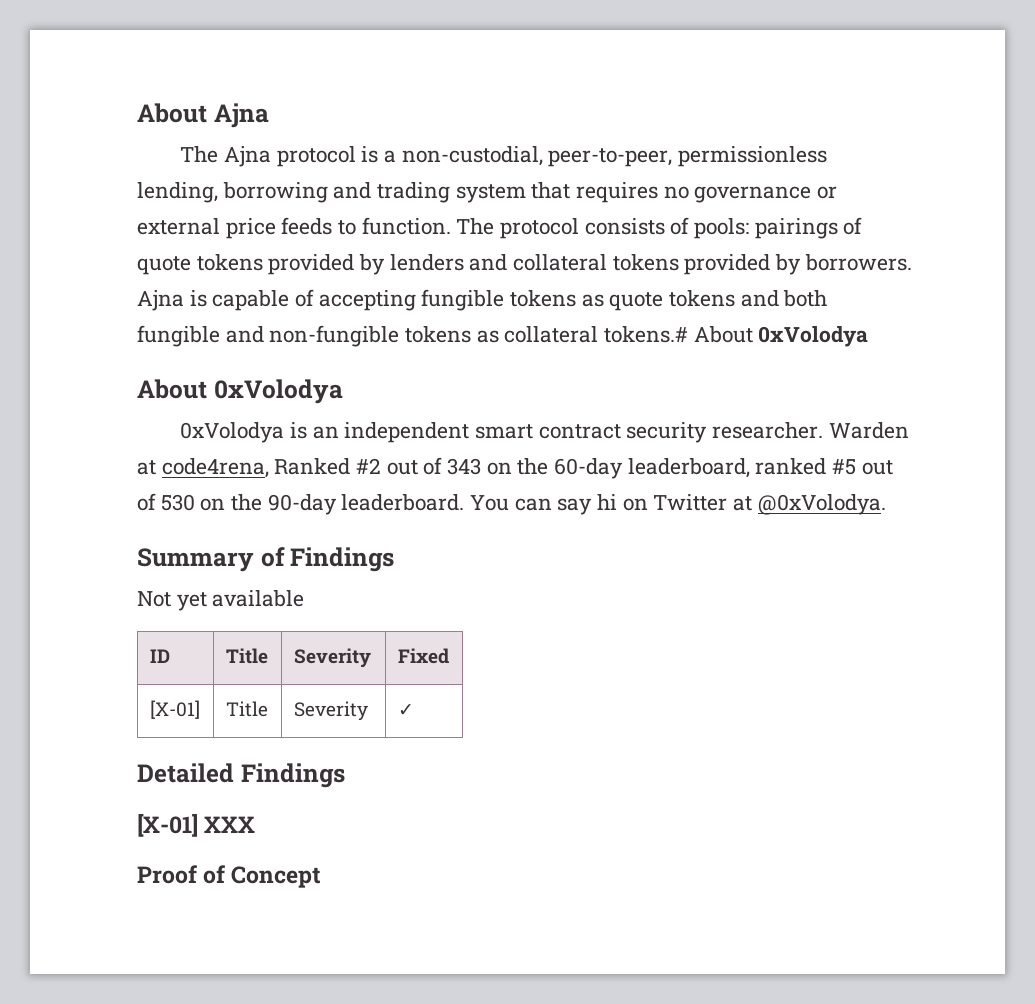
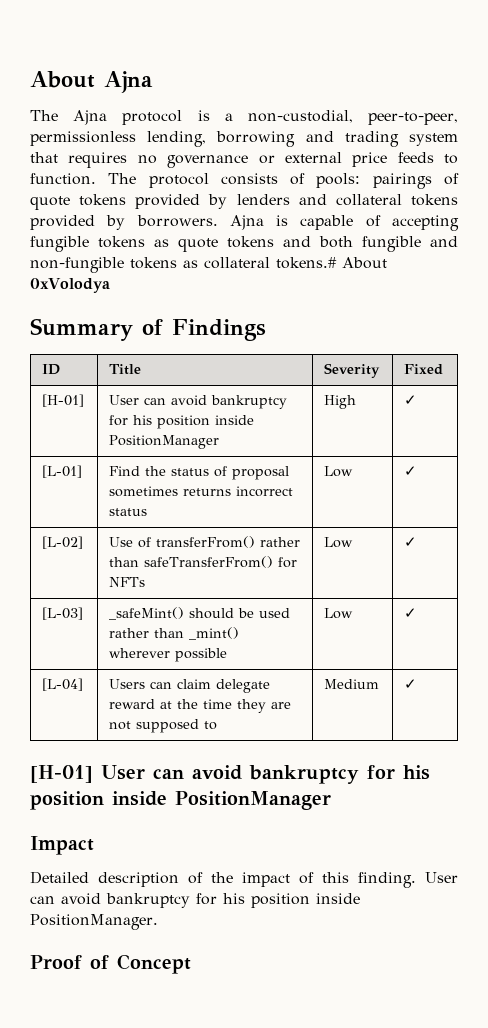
[137,379,343,404] [180,422,909,443] [137,457,893,479] [137,493,886,515] // About 0xVolodya // 0xVolodya is an independent smart contract security researcher. Warden at code4rena, Ranked #2 out of 343 on the 60-day leaderboard, ranked #5 out of 530 on the 90-day leaderboard. You can say hi on Twitter at @0xVolodya. -> (110, 285) none
[137,590,305,611] // Not yet available -> (266, 330) none
[149,700,200,719] [225,701,268,717] [293,701,368,721] [397,704,414,716] [137,763,345,788] [137,814,256,837] [X-01] | Title | Severity | ✓ // Detailed Findings // [X-01] XXX -> [42,394,85,407] [109,395,288,409] [109,415,255,429] [109,435,220,449] [324,395,357,409] [404,395,418,405] [42,465,83,478] [109,466,290,480] [109,486,294,497] [109,508,148,516] [324,466,354,477] [404,466,418,476] [42,536,84,549] [109,536,301,548] [109,556,298,568] [109,577,146,587] [324,537,354,548] [404,537,418,547] [42,607,84,620] [109,607,291,620] [109,627,240,640] [109,648,228,662] [324,608,354,619] [404,608,418,618] [42,678,84,691] [109,679,271,693] [109,699,292,713] [109,719,218,733] [324,679,380,689] [404,679,418,689] [30,765,430,784] [30,791,331,810] [30,836,94,855] [30,871,458,888] [30,893,360,908] [30,914,158,930] [H-01] | User can avoid bankruptcy for his position inside PositionManager | High | ✓ // [L-01] | Find the status of proposal sometimes returns incorrect status | Low | ✓ // [L-02] | Use of transferFrom() rather than safeTransferFrom() for NFTs | Low | ✓ // [L-03] | _safeMint() should be used rather than _mint() wherever possible | Low | ✓ // [L-04] | Users can claim delegate reward at the time they are not supposed to | Medium | ✓ // [H-01] User can avoid bankruptcy for his position inside PositionManager // Impact // Detailed description of the impact of this finding. User can avoid bankruptcy for his position inside PositionManager.

